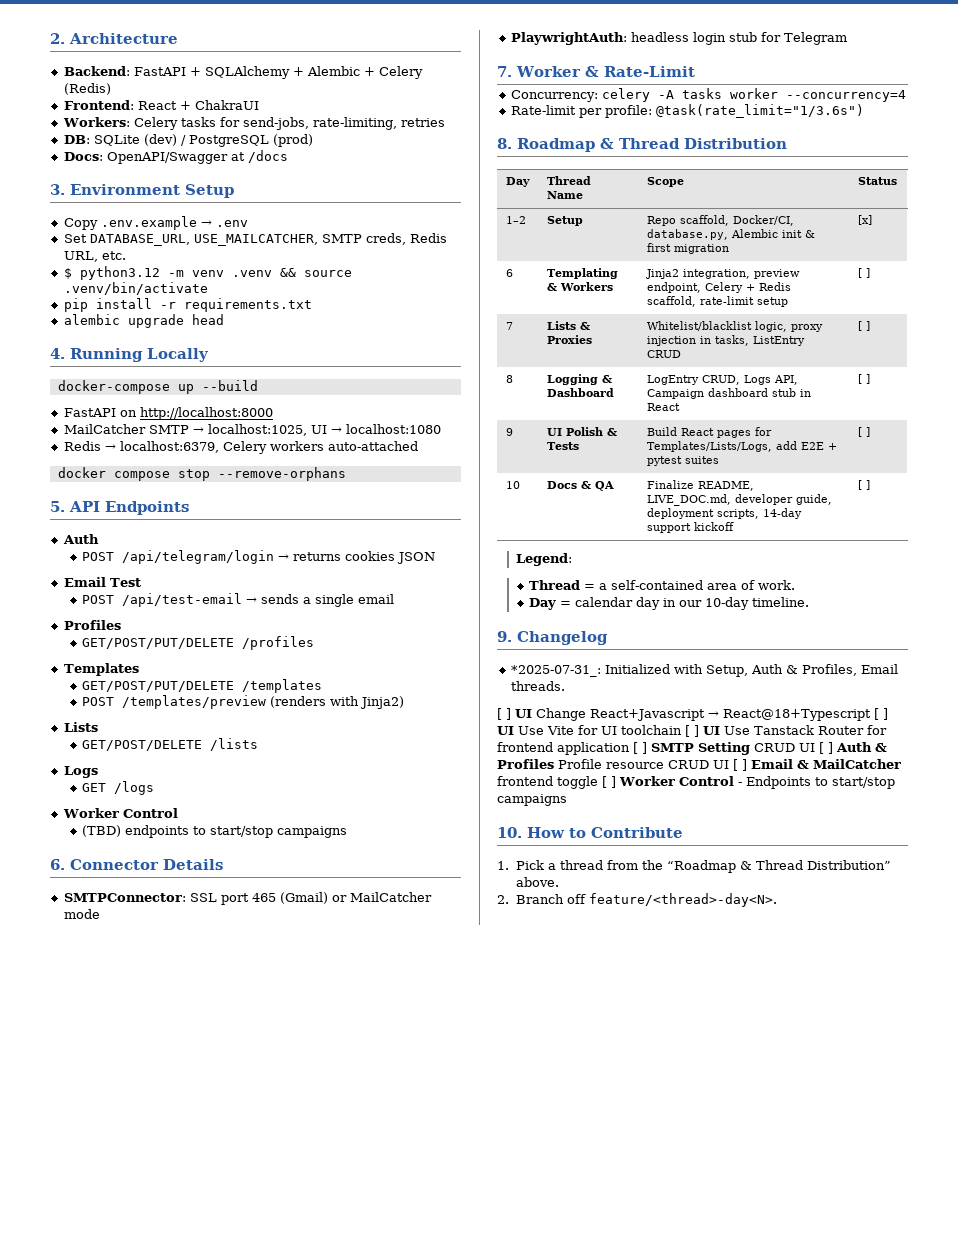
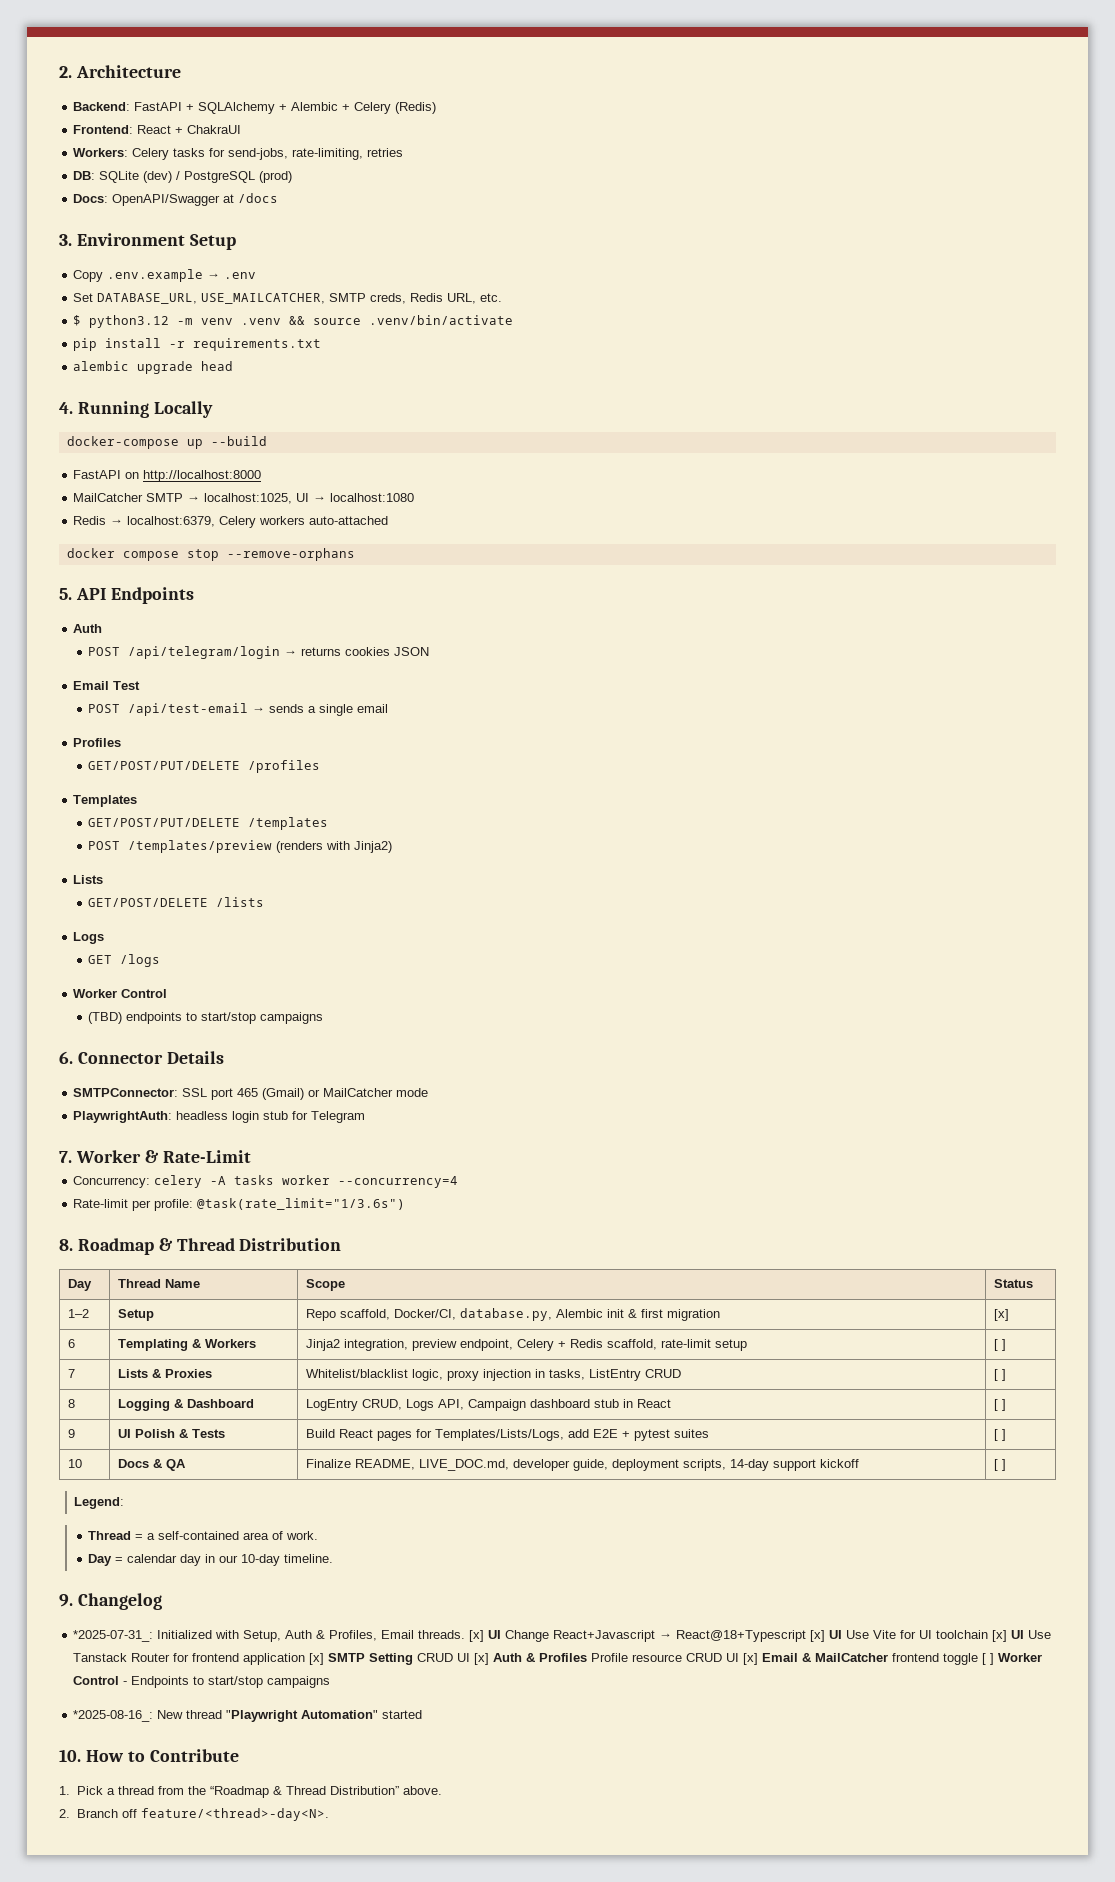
[497,708,511,720] // [ ] -> [469,1630,485,1642] [x]
[874,708,888,720] [ ] -> [810,1630,826,1642] [x]
[685,725,699,737] [ ] -> [992,1630,1008,1642] [x]
[633,742,647,754] [ ] -> [309,1653,325,1665] [x]
[819,742,833,754] [ ] -> [474,1653,490,1665] [x]
[733,759,747,771] [ ] -> [743,1653,759,1665] [x]
(567, 800) none -> [73,1710,423,1722] // *2025-08-16_: New thread "Playwright Automation" started

